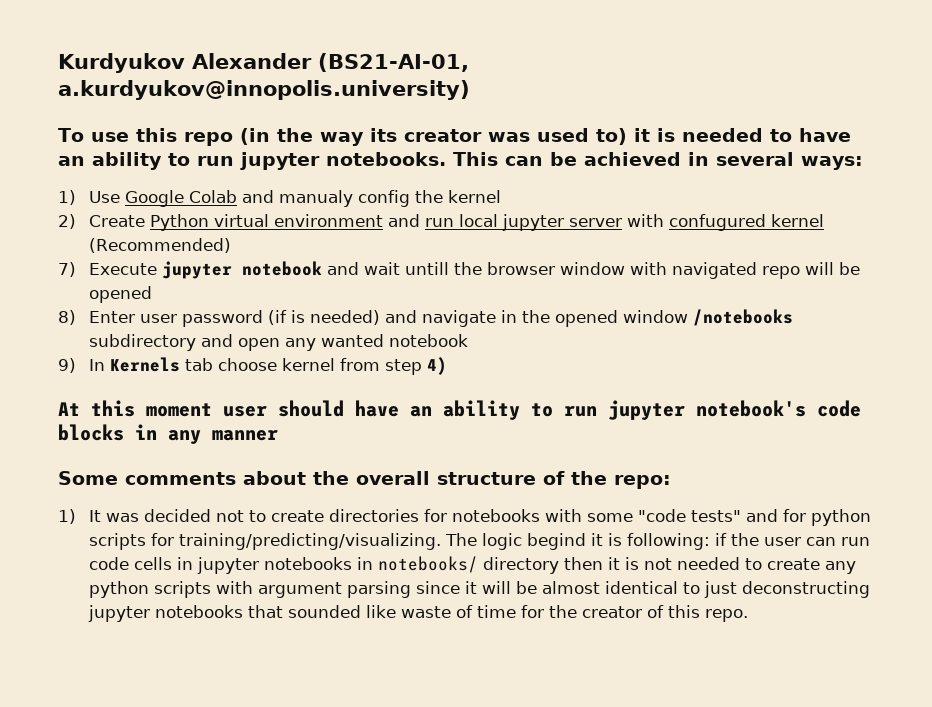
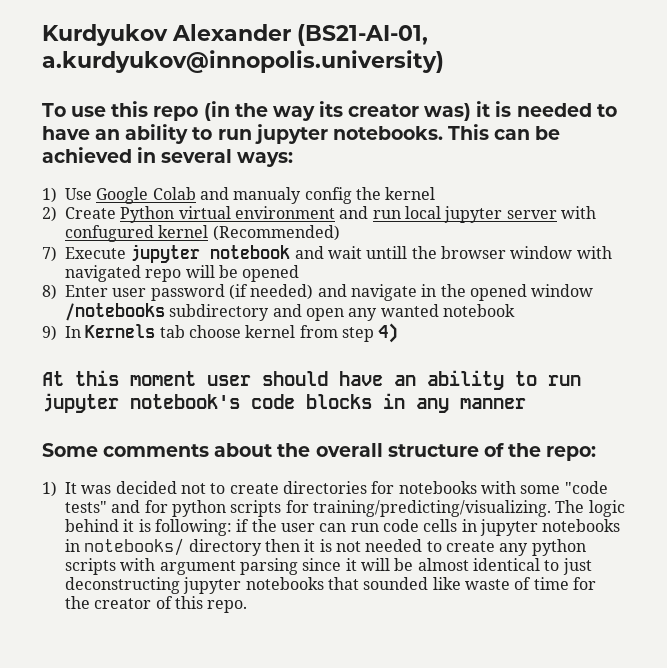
[487,128,627,145] was used to) -> [424,103,472,121] was)
[290,310,305,323] is -> (248, 292) none
[526,533,586,550] begind -> [65,519,119,532] behind

